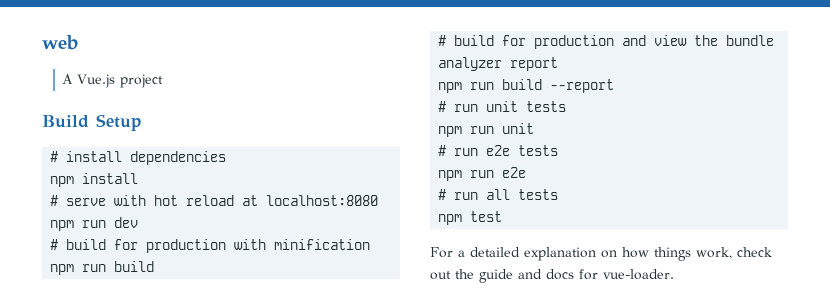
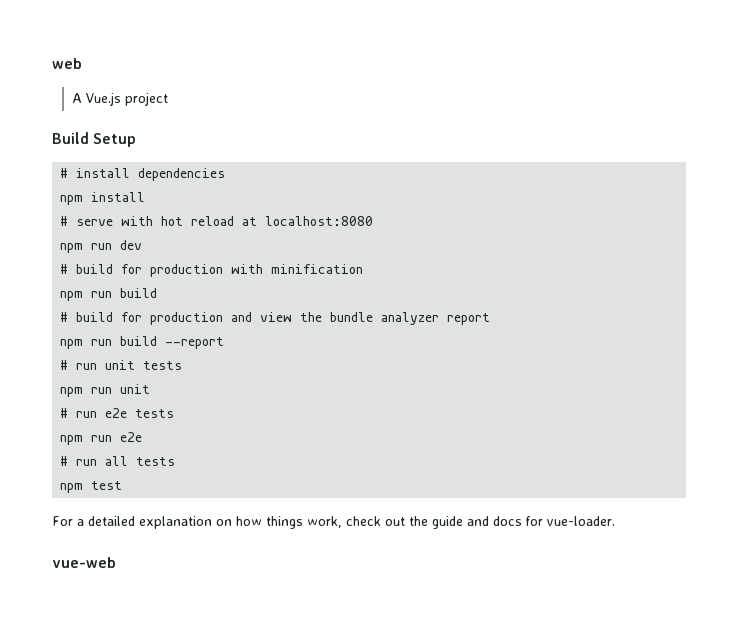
(674, 274) none -> [52,557,116,568] // vue-web

